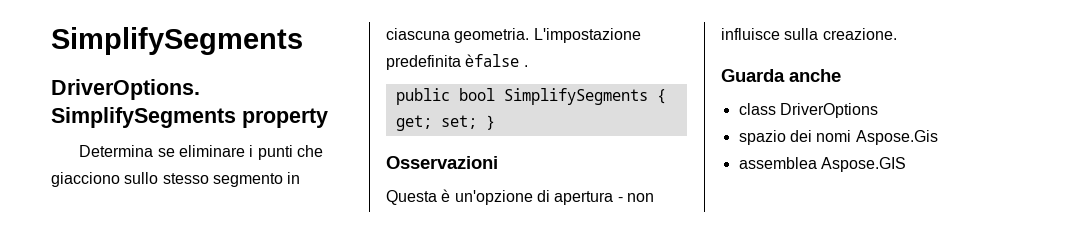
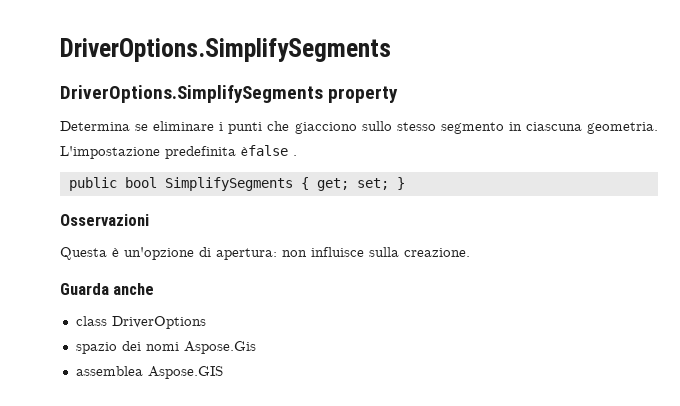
[51,27,303,55] SimplifySegments -> [60,38,391,62] DriverOptions.SimplifySegments
[554,191,623,205] apertura - -> [216,248,277,260] apertura:

